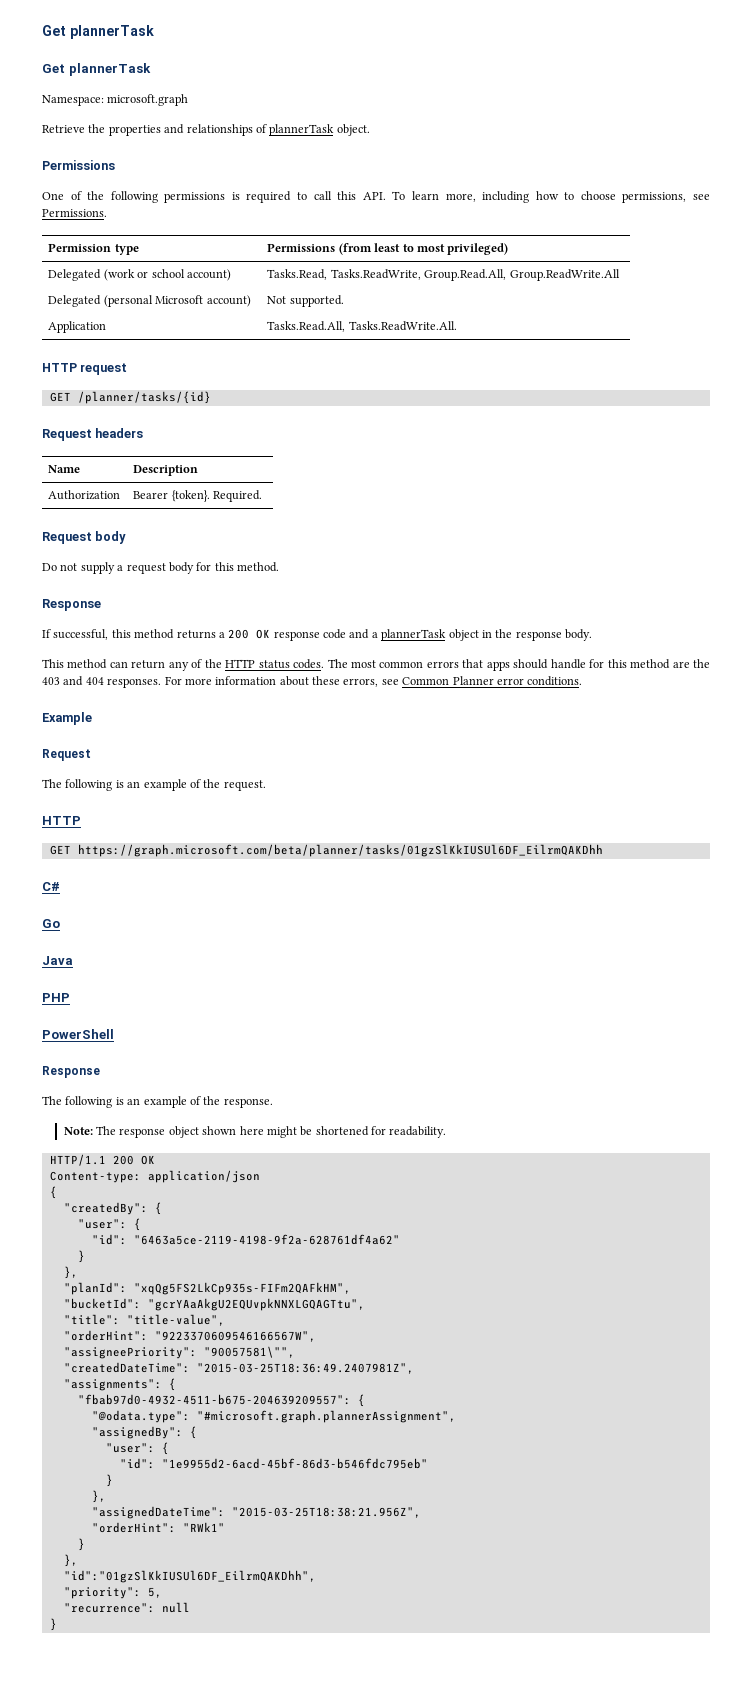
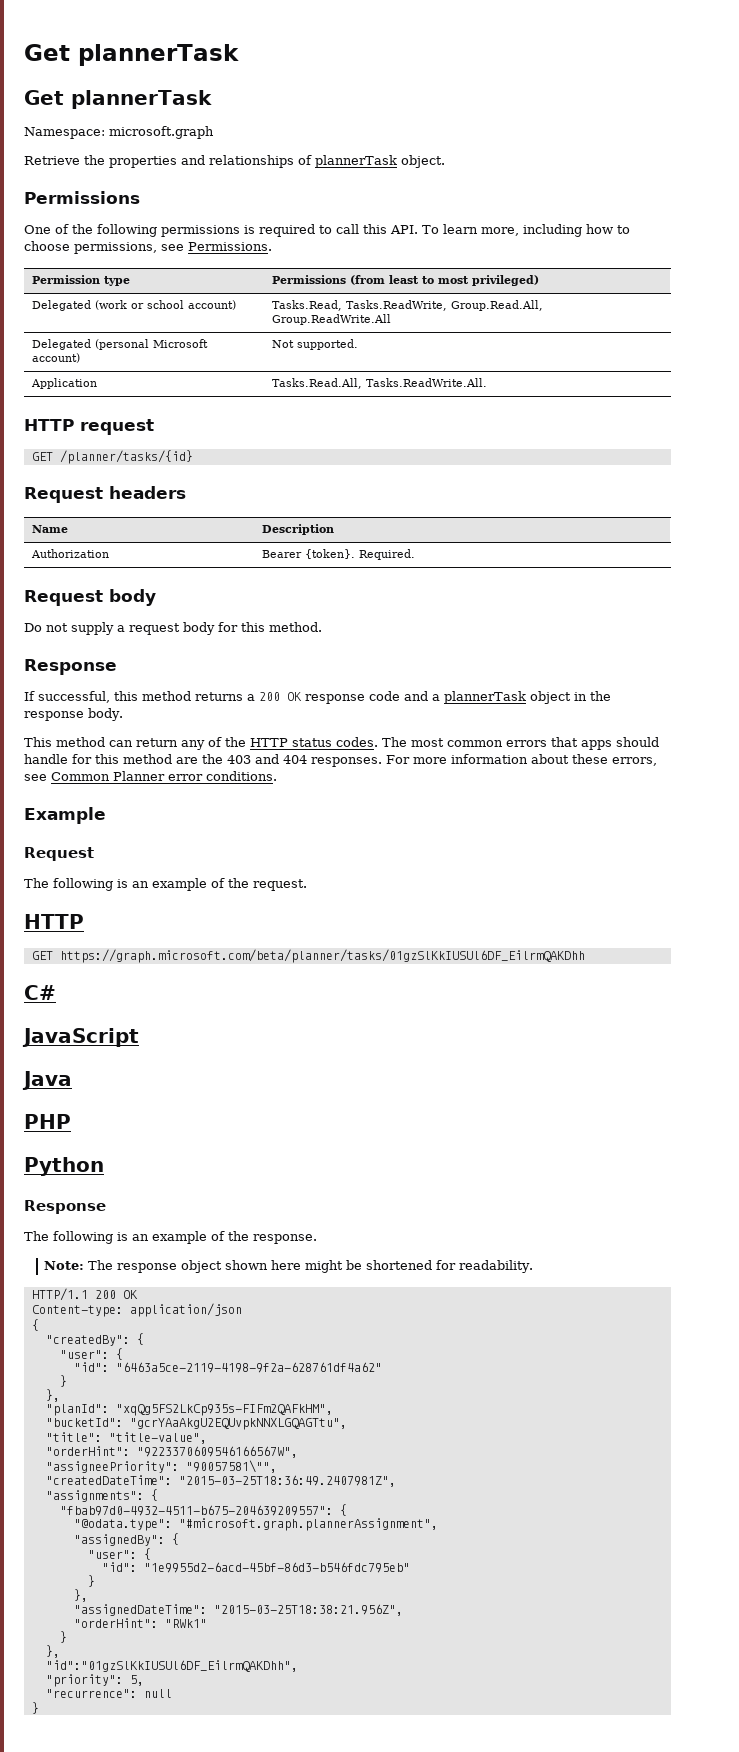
[42,919,60,928] Go -> [22,1028,139,1047] JavaScript
[42,1029,114,1039] PowerShell -> [24,1157,104,1176] Python

